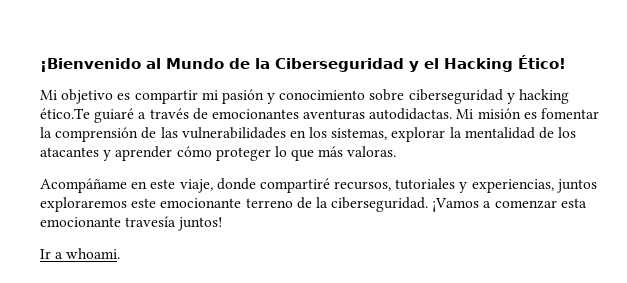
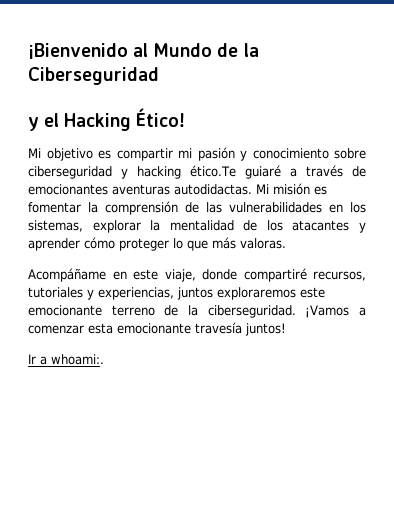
(404, 65) none -> (159, 76) //
[66,248,121,259] whoami. -> [51,354,104,365] whoami:.

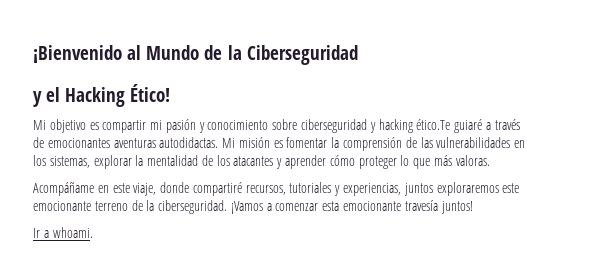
[51,354,104,365] whoami:. -> [52,227,93,238] whoami.

